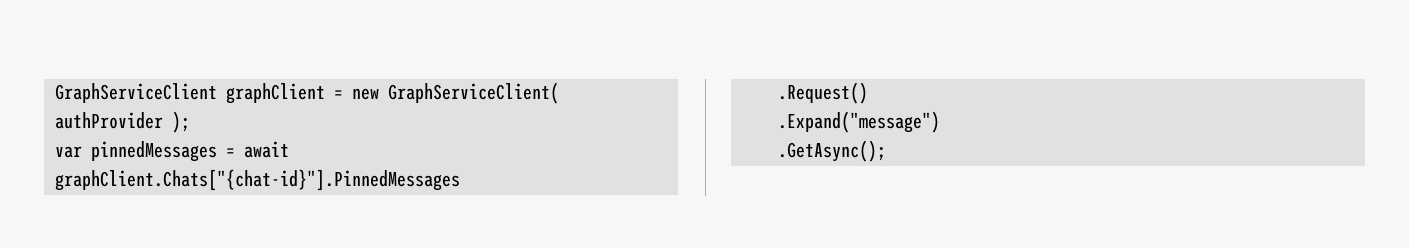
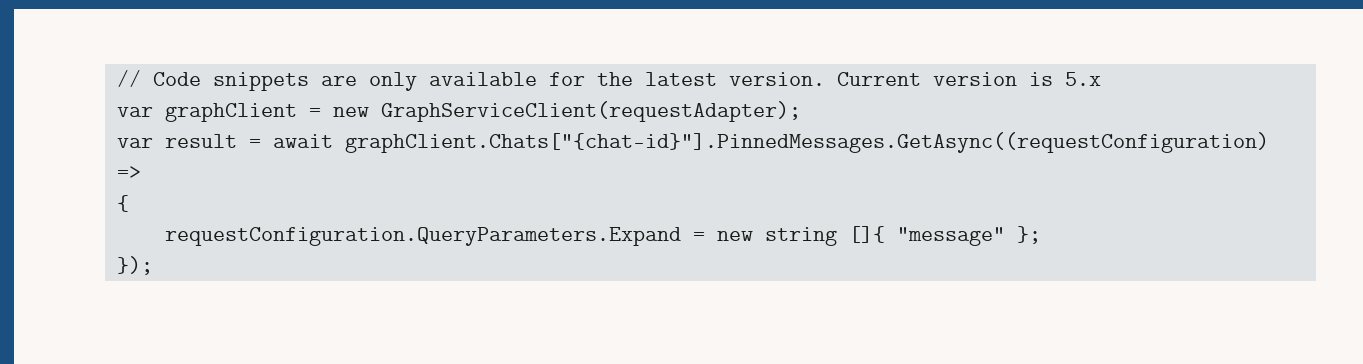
[55,82,560,104] [55,111,191,133] [55,141,218,162] GraphServiceClient graphClient = new GraphServiceClient( authProvider ); // var pinnedMessages -> [117,70,1102,91] [117,101,802,122] [117,134,238,148] // Code snippets are only available for the latest version. Current version is 5.x // var graphClient = new GraphServiceClient(requestAdapter); // var result
[55,169,461,191] [778,82,869,104] [778,111,941,133] [778,140,887,162] graphClient.Chats["{chat-id}"].PinnedMessages // .Request() // .Expand("message") // .GetAsync(); -> [345,132,1270,153] [117,166,142,179] [117,195,130,212] [165,226,1042,246] [117,256,154,275] graphClient.Chats["{chat-id}"].PinnedMessages.GetAsync((requestConfiguration) => // { // requestConfiguration.QueryParameters.Expand = new string []{ "message" }; // });

